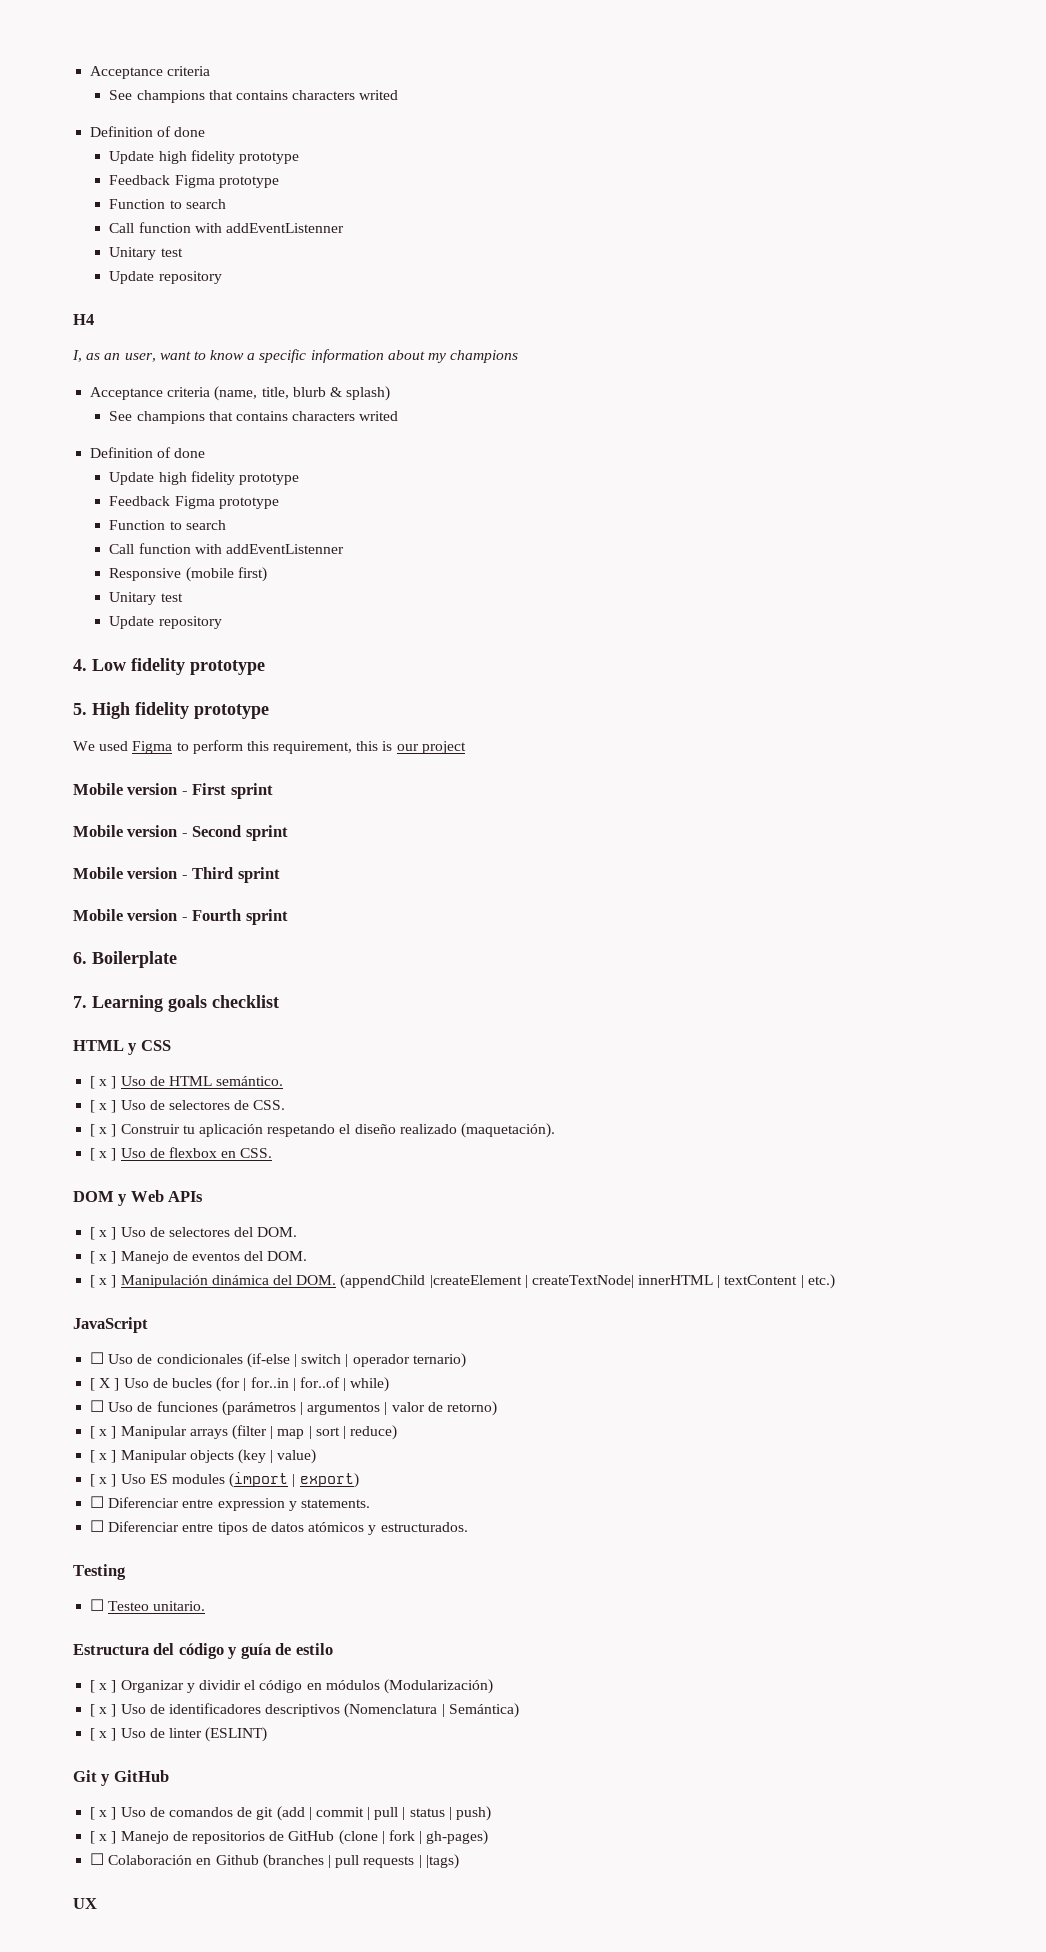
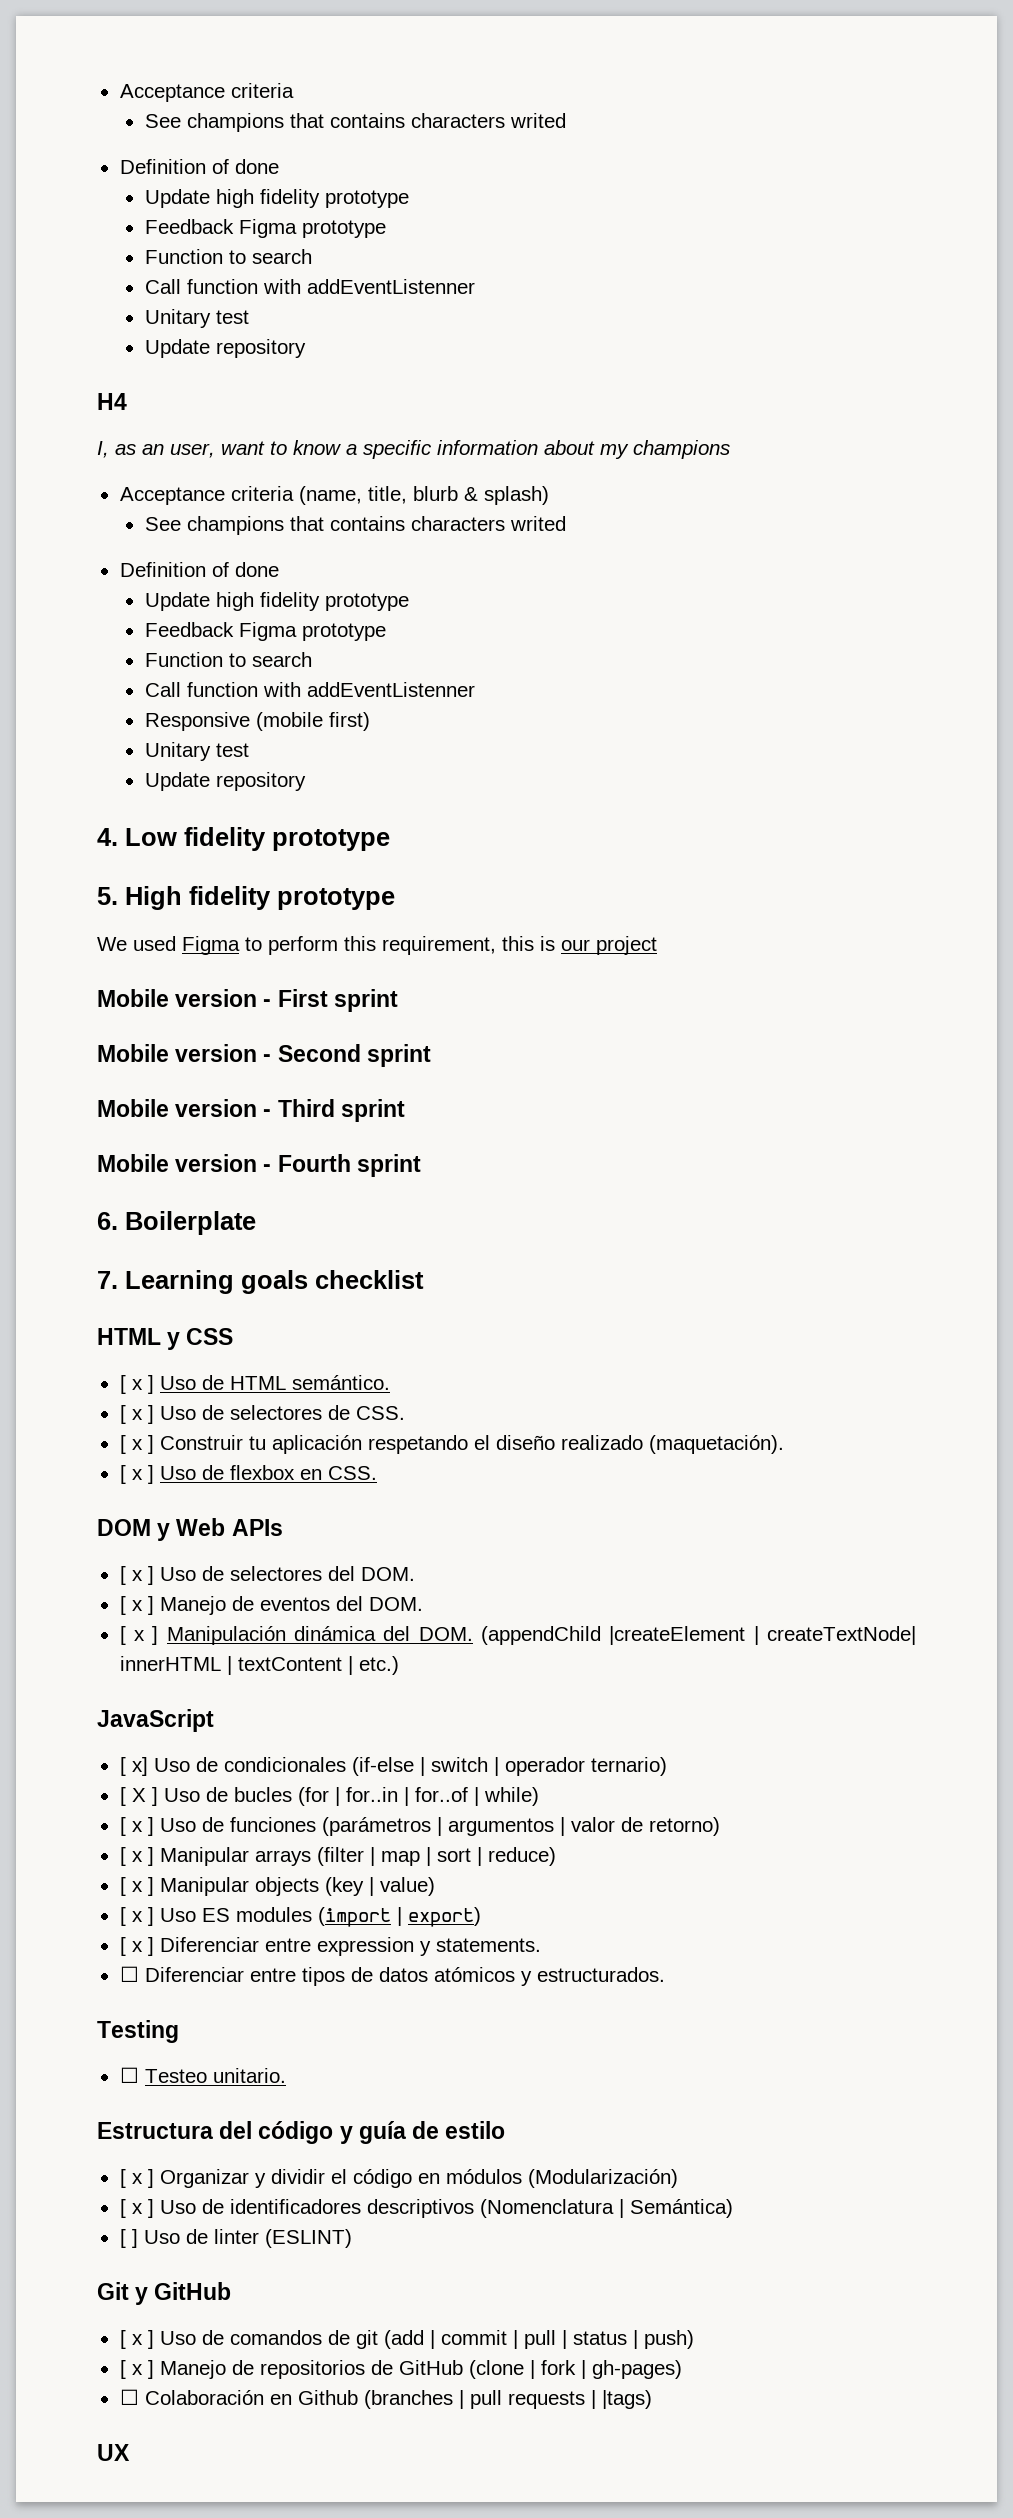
[90,1352,105,1364] ☐ -> [119,1757,148,1776] [ x]
[90,1400,105,1412] ☐ -> [119,1817,154,1836] [ x ]
[90,1496,105,1508] ☐ -> [119,1937,154,1956] [ x ]
[99,1731,108,1738] x -> (126, 2238) none

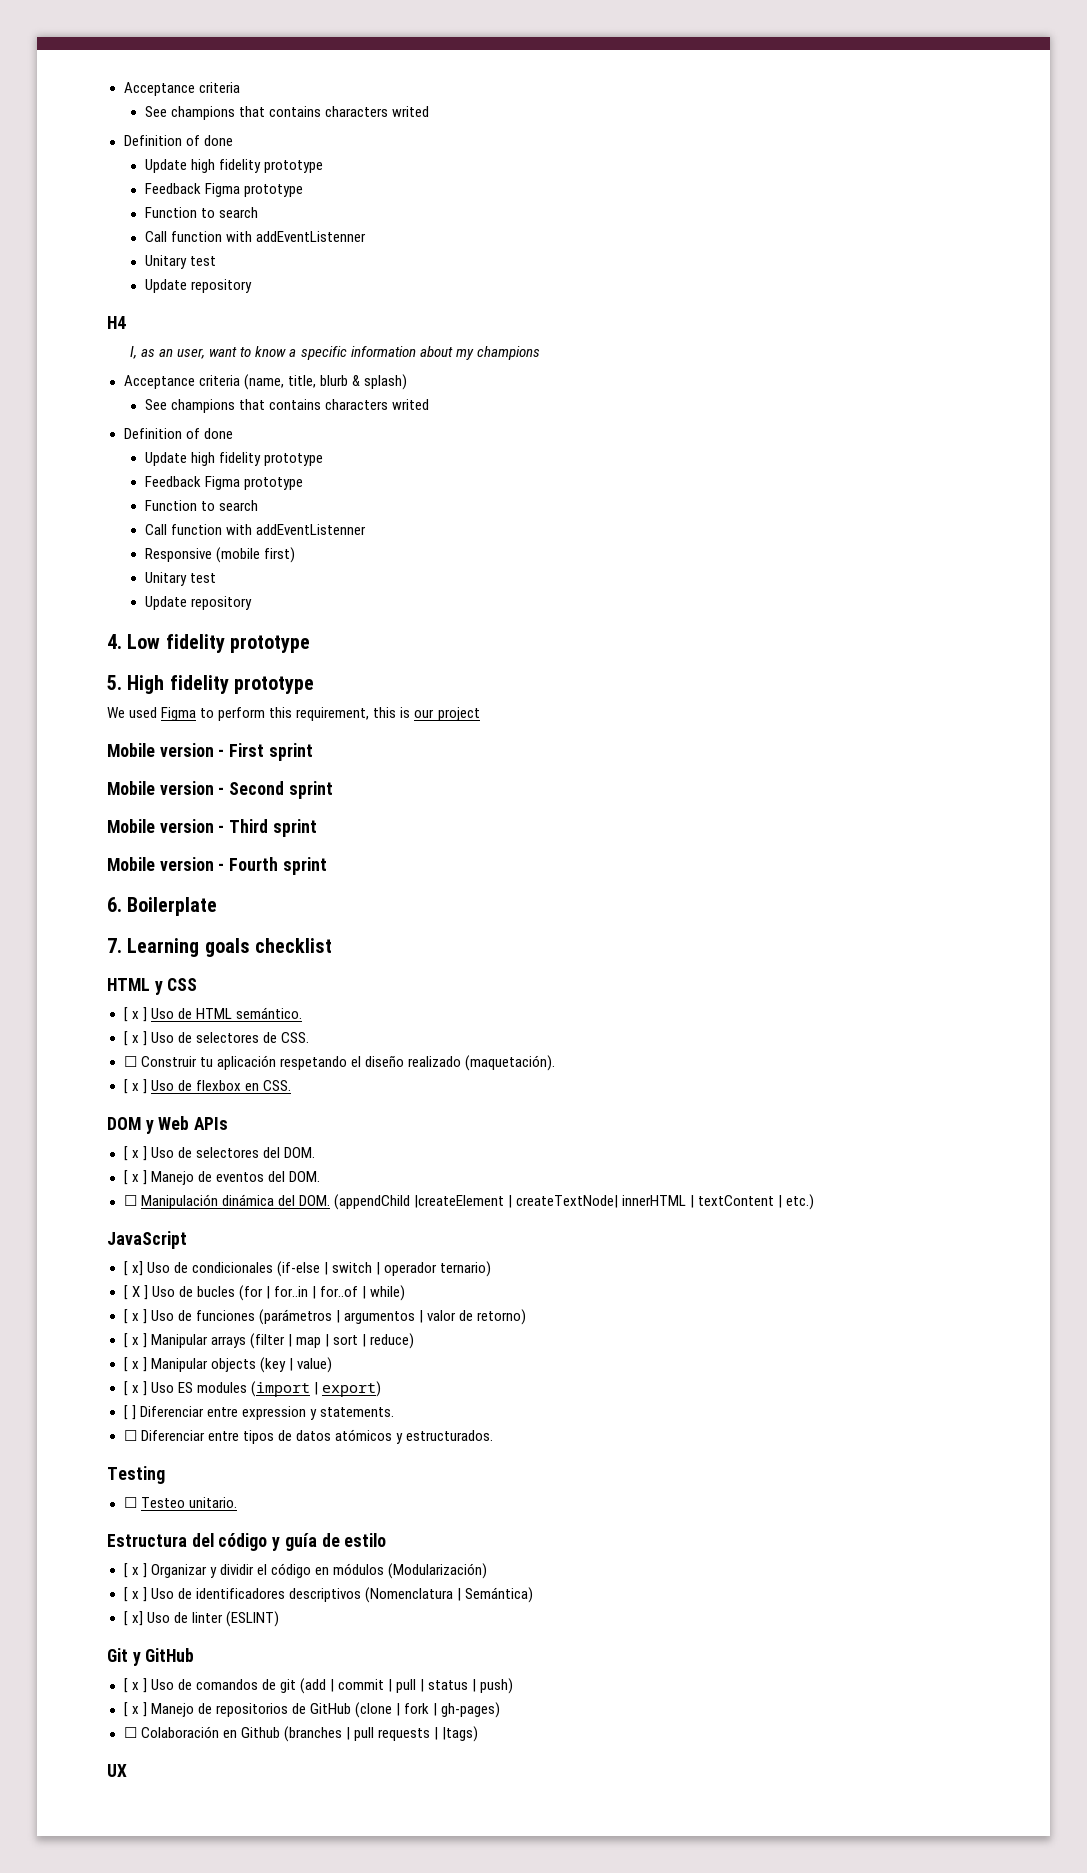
[119,1435,154,1454] [ x ] -> [123,1056,137,1067] ☐
[119,1626,159,1645] [ x ] -> [123,1195,137,1206] ☐
[131,1941,143,1952] x -> (128, 1412) none
[131,2229,138,2248] ] -> [131,1611,143,1626] x]

